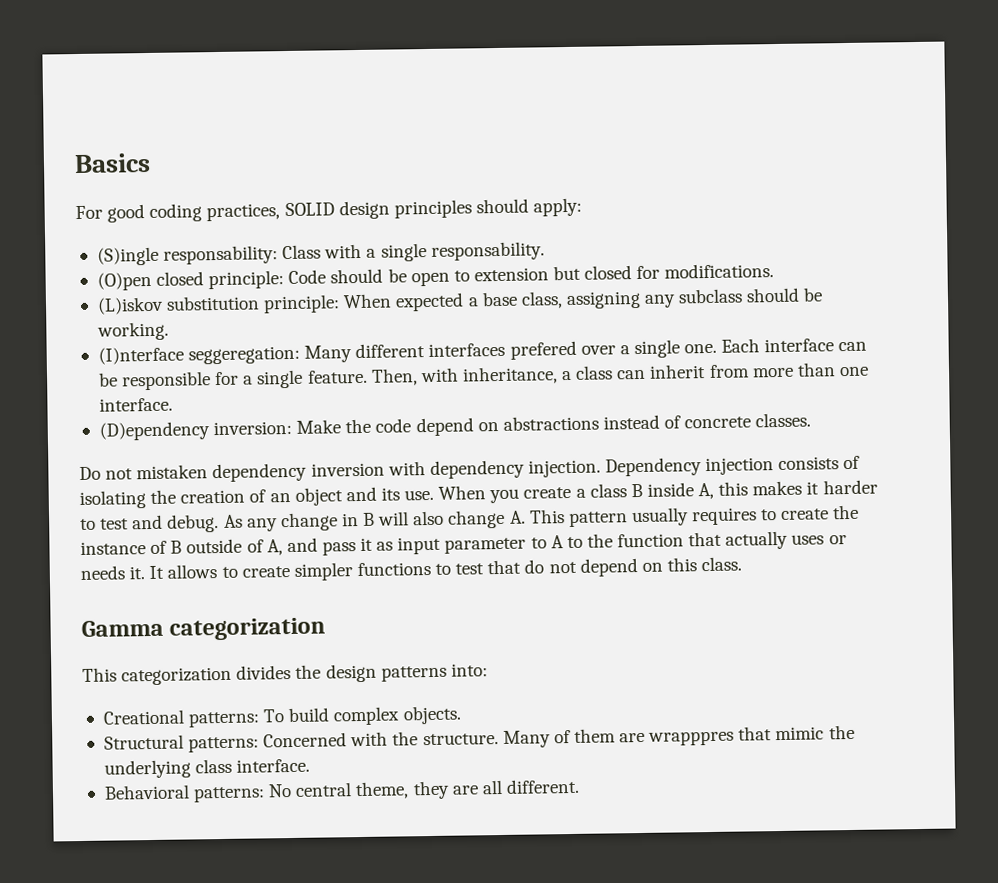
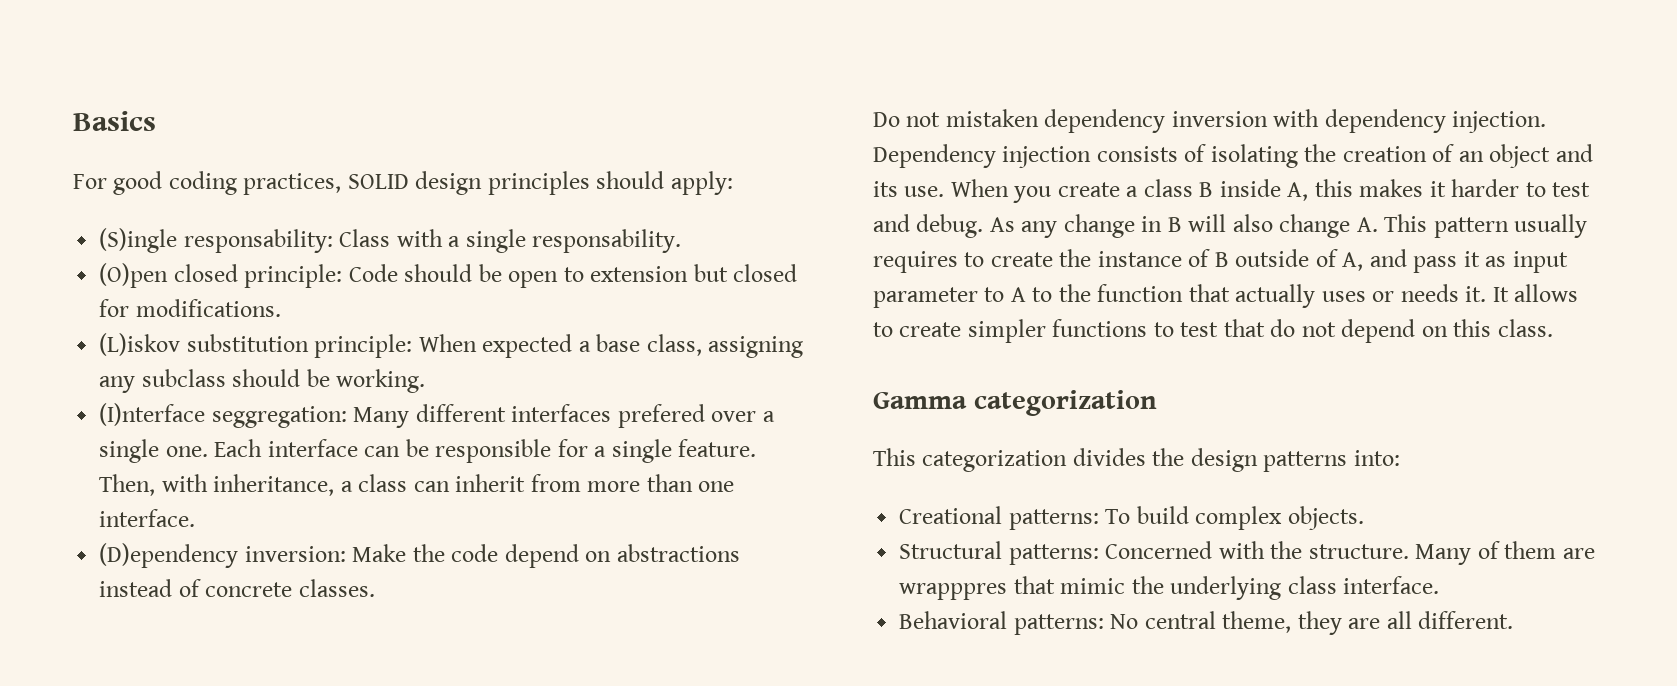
[188,345,301,365] seggeregation: -> [211,406,347,428] seggregation:

